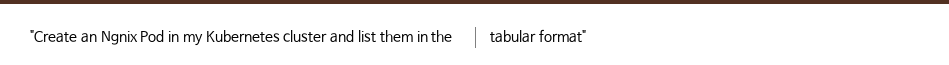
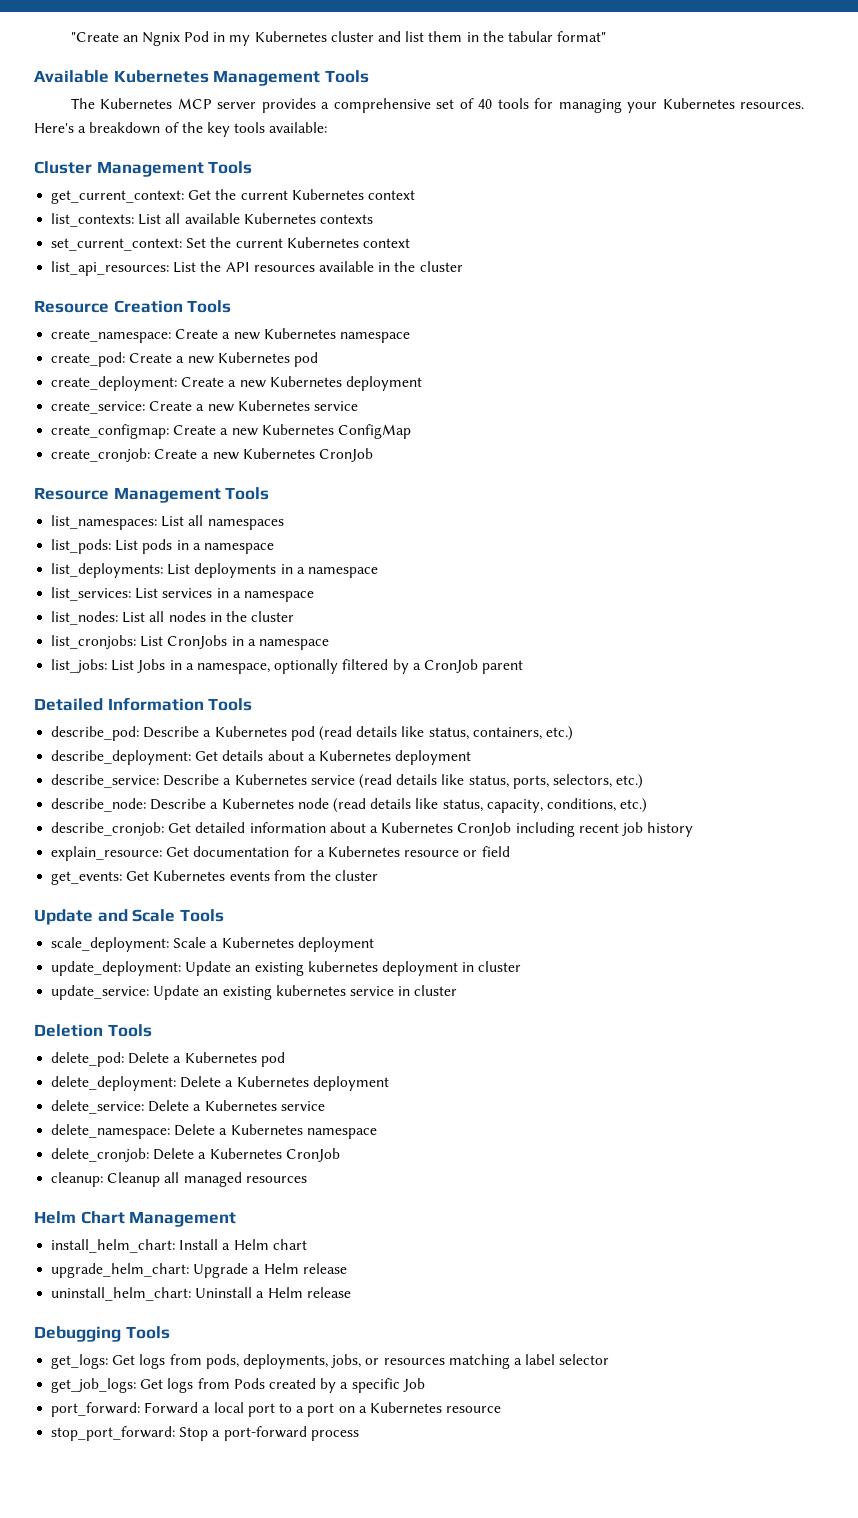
(586, 36) none -> [34,70,369,86] [70,98,804,113] [34,122,328,137] [34,161,253,177] [51,189,415,204] [51,213,373,227] [51,237,410,251] [51,261,463,276] [34,300,232,313] [51,328,410,343] [51,352,318,367] [51,376,422,391] [51,400,358,414] [51,424,411,439] [51,448,373,462] [34,487,270,503] [51,515,284,530] [51,539,274,554] [51,563,378,578] [51,587,314,602] [51,611,295,625] [51,635,329,650] [51,659,524,674] [34,697,253,711] [51,726,573,741] [51,750,472,765] [51,774,644,789] [51,798,648,813] [51,822,694,837] [51,846,510,861] [51,870,379,885] [34,909,224,925] [51,937,374,952] [51,961,522,976] [51,985,458,1000] [34,1024,152,1037] [51,1052,285,1067] [51,1076,389,1091] [51,1100,325,1114] [51,1124,377,1139] [51,1148,340,1162] [51,1172,307,1187] [34,1211,237,1227] [51,1239,307,1253] [51,1263,347,1278] [51,1287,351,1301] [34,1326,170,1342] [51,1354,610,1369] [51,1378,425,1393] [51,1402,502,1417] [51,1426,359,1441] // Available Kubernetes Management Tools // The Kubernetes MCP server provides a comprehensive set of 40 tools for managing your Kubernetes resources. Here's a breakdown of the key tools available: // Cluster Management Tools // get_current_context: Get the current Kubernetes context // list_contexts: List all available Kubernetes contexts // set_current_context: Set the current Kubernetes context // list_api_resources: List the API resources available in the cluster // Resource Creation Tools // create_namespace: Create a new Kubernetes namespace // create_pod: Create a new Kubernetes pod // create_deployment: Create a new Kubernetes deployment // create_service: Create a new Kubernetes service // create_configmap: Create a new Kubernetes ConfigMap // create_cronjob: Create a new Kubernetes CronJob // Resource Management Tools // list_namespaces: List all namespaces // list_pods: List pods in a namespace // list_deployments: List deployments in a namespace // list_services: List services in a namespace // list_nodes: List all nodes in the cluster // list_cronjobs: List CronJobs in a namespace // list_jobs: List Jobs in a namespace, optionally filtered by a CronJob parent // Detailed Information Tools // describe_pod: Describe a Kubernetes pod (read details like status, containers, etc.) // describe_deployment: Get details about a Kubernetes deployment // describe_service: Describe a Kubernetes service (read details like status, ports, selectors, etc.) // describe_node: Describe a Kubernetes node (read details like status, capacity, conditions, etc.) // describe_cronjob: Get detailed information about a Kubernetes CronJob including recent job history // explain_resource: Get documentation for a Kubernetes resource or field // get_events: Get Kubernetes events from the cluster // Update and Scale Tools // scale_deployment: Scale a Kubernetes deployment // update_deployment: Update an existing kubernetes deployment in cluster // update_service: Update an existing kubernetes service in cluster // Deletion Tools // delete_pod: Delete a Kubernetes pod // delete_deployment: Delete a Kubernetes deployment // delete_service: Delete a Kubernetes service // delete_namespace: Delete a Kubernetes namespace // delete_cronjob: Delete a Kubernetes CronJob // cleanup: Cleanup all managed resources // Helm Chart Management // install_helm_chart: Install a Helm chart // upgrade_helm_chart: Upgrade a Helm release // uninstall_helm_chart: Uninstall a Helm release // Debugging Tools // get_logs: Get logs from pods, deployments, jobs, or resources matching a label selector // get_job_logs: Get logs from Pods created by a specific Job // port_forward: Forward a local port to a port on a Kubernetes resource // stop_port_forward: Stop a port-forward process

